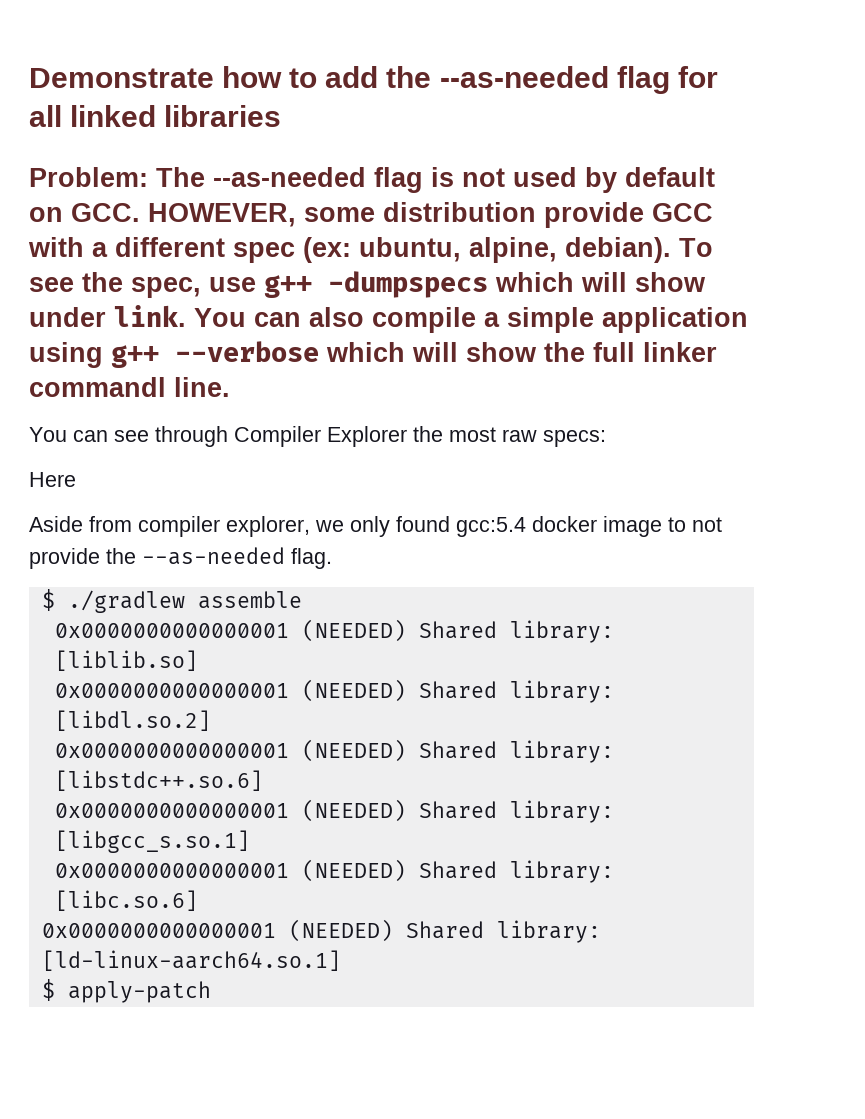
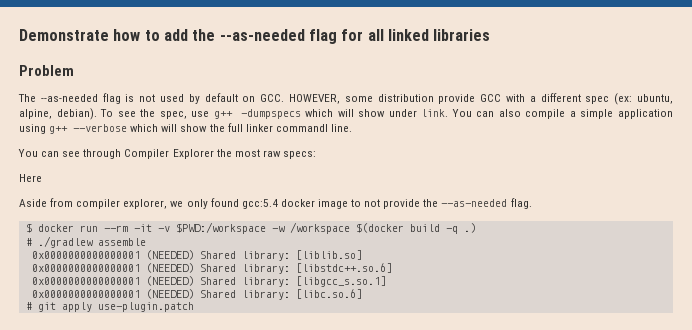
[29,167,148,187] Problem: -> [19,65,74,76] Problem //
(55, 600) none -> [37,222,476,234] [25,238,32,246] docker run --rm -it -v $PWD:/workspace -w /workspace $(docker build -q .) // #
[54,679,614,703] [54,710,211,731] // 0x0000000000000001 (NEEDED) Shared library: [libdl.so.2] -> (362, 255) none
[41,919,601,943] [41,950,341,971] [41,979,211,1003] 0x0000000000000001 (NEEDED) Shared library: [ld-linux-aarch64.so.1] // $ apply-patch -> [25,302,194,312] # git apply use-plugin.patch

